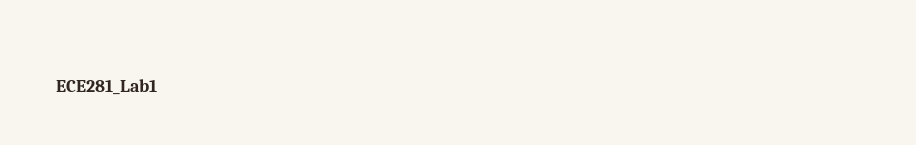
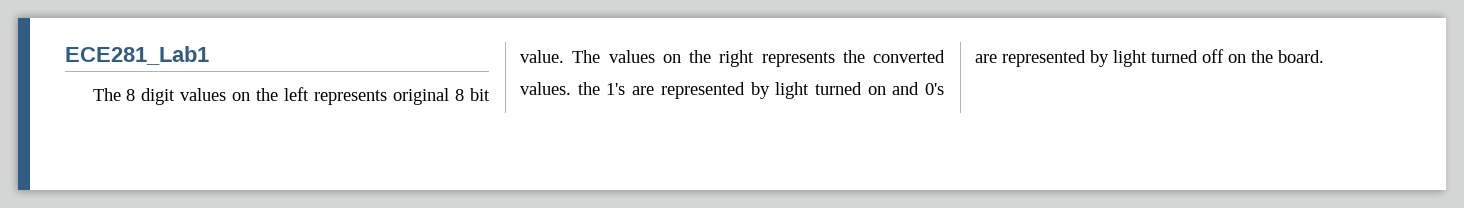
(157, 87) none -> [92,87,490,105] [520,50,945,67] [520,82,944,99] [975,49,1324,67] // The 8 digit values on the left represents original 8 bit value. The values on the right represents the converted values. the 1's are represented by light turned on and 0's are represented by light turned off on the board.

